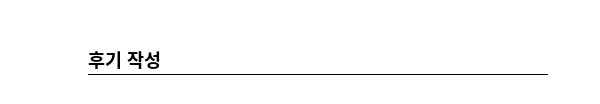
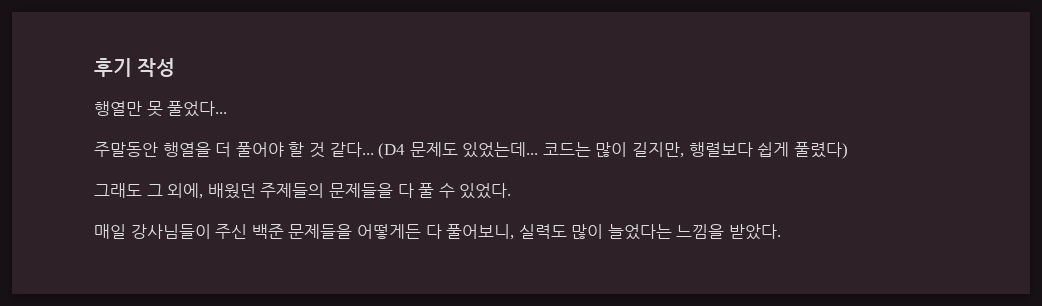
(161, 60) none -> [94,101,228,117] [94,142,848,159] [94,183,512,199] [94,224,782,240] // 행열만 못 풀었다... // 주말동안 행열을 더 풀어야 할 것 같다... (D4 문제도 있었는데... 코드는 많이 길지만, 행렬보다 쉽게 풀렸다) // 그래도 그 외에, 배웠던 주제들의 문제들을 다 풀 수 있었다. // 매일 강사님들이 주신 백준 문제들을 어떻게든 다 풀어보니, 실력도 많이 늘었다는 느낌을 받았다.

